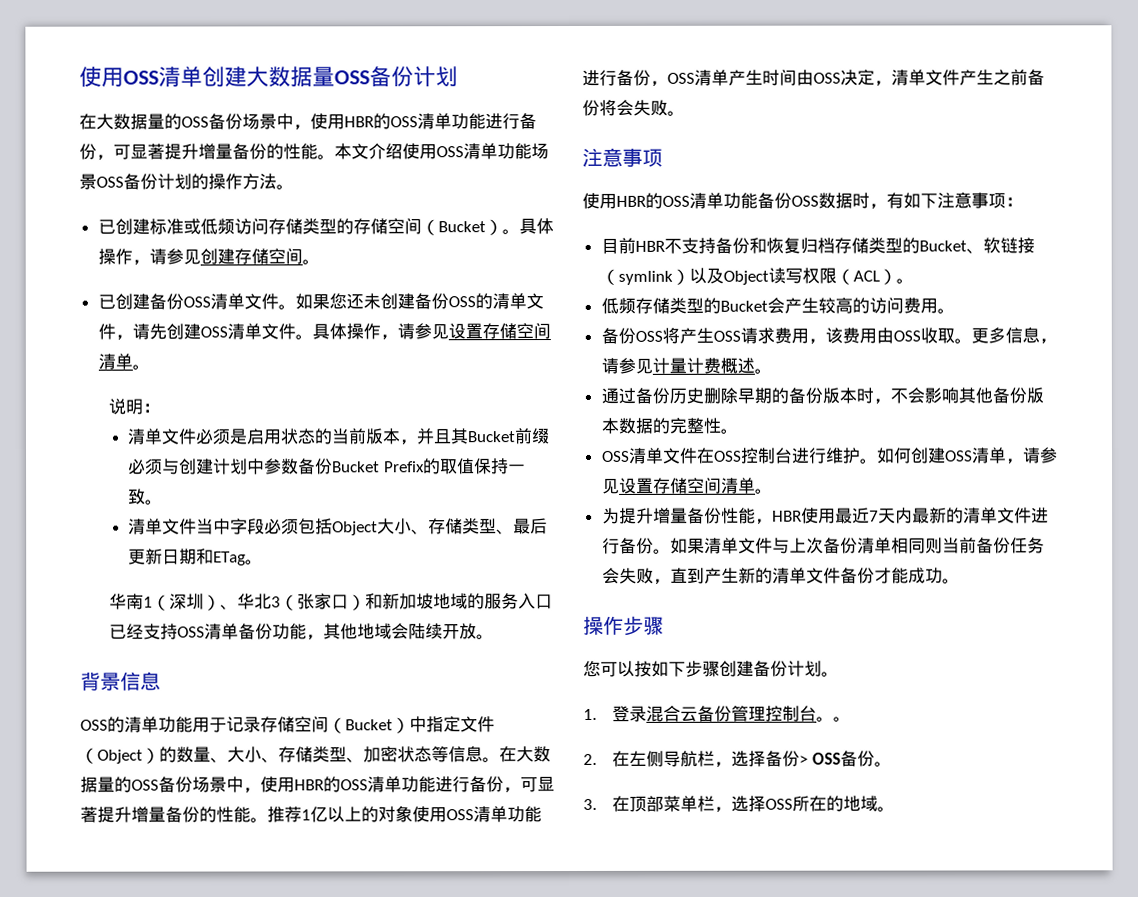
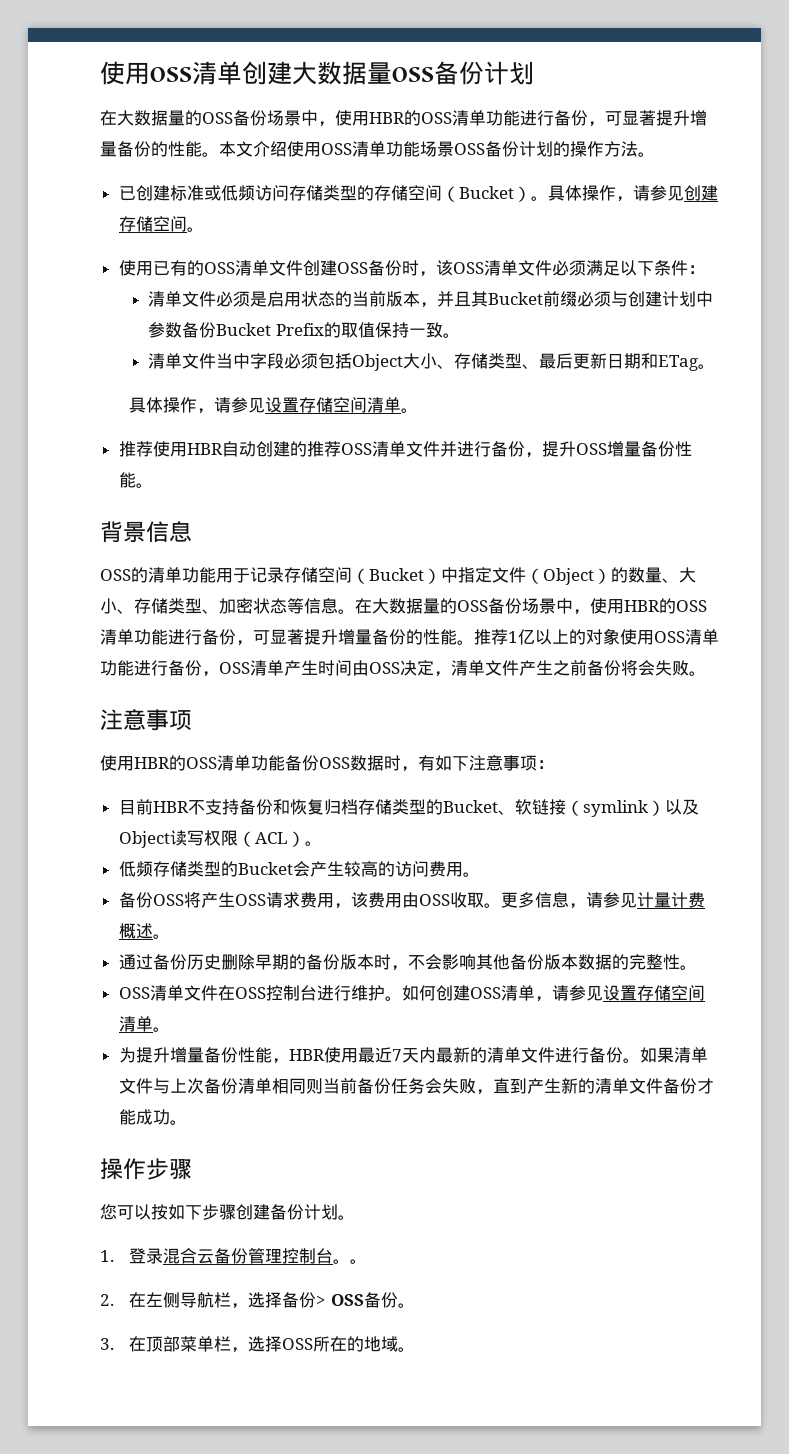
[97,293,544,310] [97,323,551,341] [97,353,150,370] [108,398,144,415] 已创建备份OSS清单文件。如果您还未创建备份OSS的清单文件，请先创建OSS清单文件。具体操作，请参见设置存储空间清单。 // 说明 -> [118,260,688,277] 使用已有的OSS清单文件创建OSS备份时，该OSS清单文件必须满足以下条件
[109,593,554,611] [109,623,478,641] 华南1（深圳）、华北3（张家口）和新加坡地域的服务入口已经支持OSS清单备份功能，其他地域会陆续开放 -> [129,397,419,414] [118,441,692,458] [118,472,136,488] 具体操作，请参见设置存储空间清单。 // 推荐使用HBR自动创建的推荐OSS清单文件并进行备份，提升OSS增量备份性能

